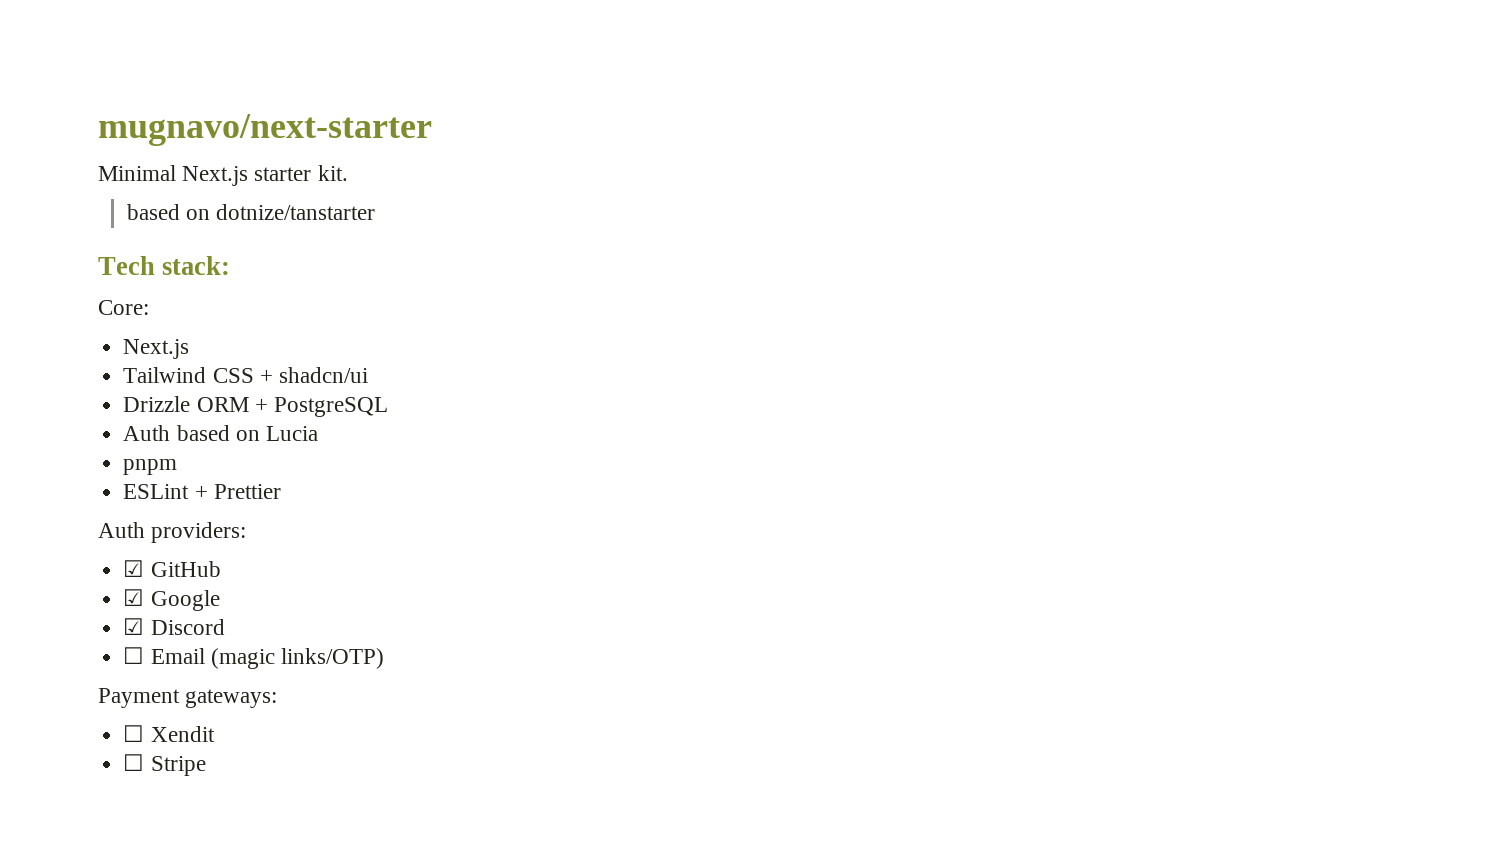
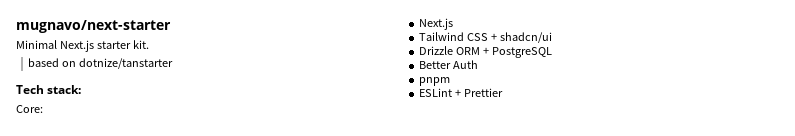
[123,425,318,441] Auth based on Lucia -> [419,60,479,69] Better Auth
[98,522,247,543] [123,560,221,577] [123,589,220,611] [123,618,225,635] [123,647,384,669] [98,688,278,708] [123,725,215,742] [123,754,206,776] // Auth providers: // ☑ GitHub // ☑ Google // ☑ Discord // ☐ Email (magic links/OTP) // Payment gateways: // ☐ Xendit // ☐ Stripe -> (504, 92) none

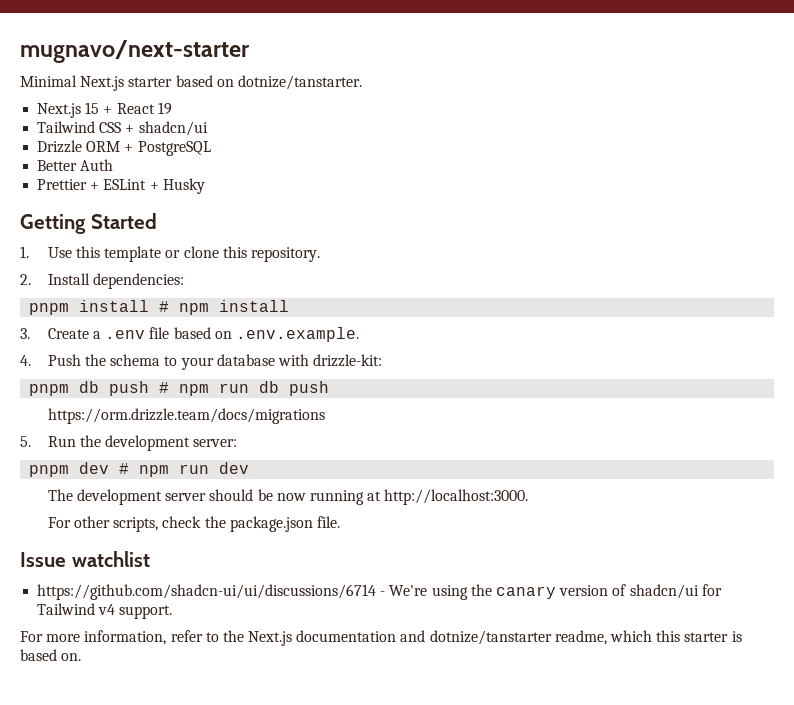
[132,40,149,49] [28,58,174,69] [16,85,82,94] [16,105,43,113] [419,18,454,30] kit. // based on dotnize/tanstarter // Tech stack: // Core: // Next.js -> [175,75,362,90] [37,102,172,118] based on dotnize/tanstarter. // Next.js 15 + React 19
[419,77,451,86] [419,88,504,97] pnpm // ESLint + Prettier -> [37,178,205,194] [20,213,157,234] [20,246,320,262] [20,273,185,289] [29,300,290,315] [20,327,359,342] [20,354,383,370] [29,381,330,396] [47,408,325,424] [20,435,238,451] [29,462,250,477] [47,489,529,505] [47,516,340,532] [20,551,150,567] [37,584,722,600] [37,603,173,619] [20,630,742,646] [20,649,82,661] Prettier + ESLint + Husky // Getting Started // 1. Use this template or clone this repository. // 2. Install dependencies: // pnpm install # npm install // 3. Create a .env file based on .env.example. // 4. Push the schema to your database with drizzle-kit: // pnpm db push # npm run db push // https://orm.drizzle.team/docs/migrations // 5. Run the development server: // pnpm dev # npm run dev // The development server should be now running at http://localhost:3000. // For other scripts, check the package.json file. // Issue watchlist // https://github.com/shadcn-ui/ui/discussions/6714 - We're using the canary version of shadcn/ui for Tailwind v4 support. // For more information, refer to the Next.js documentation and dotnize/tanstarter readme, which this starter is based on.

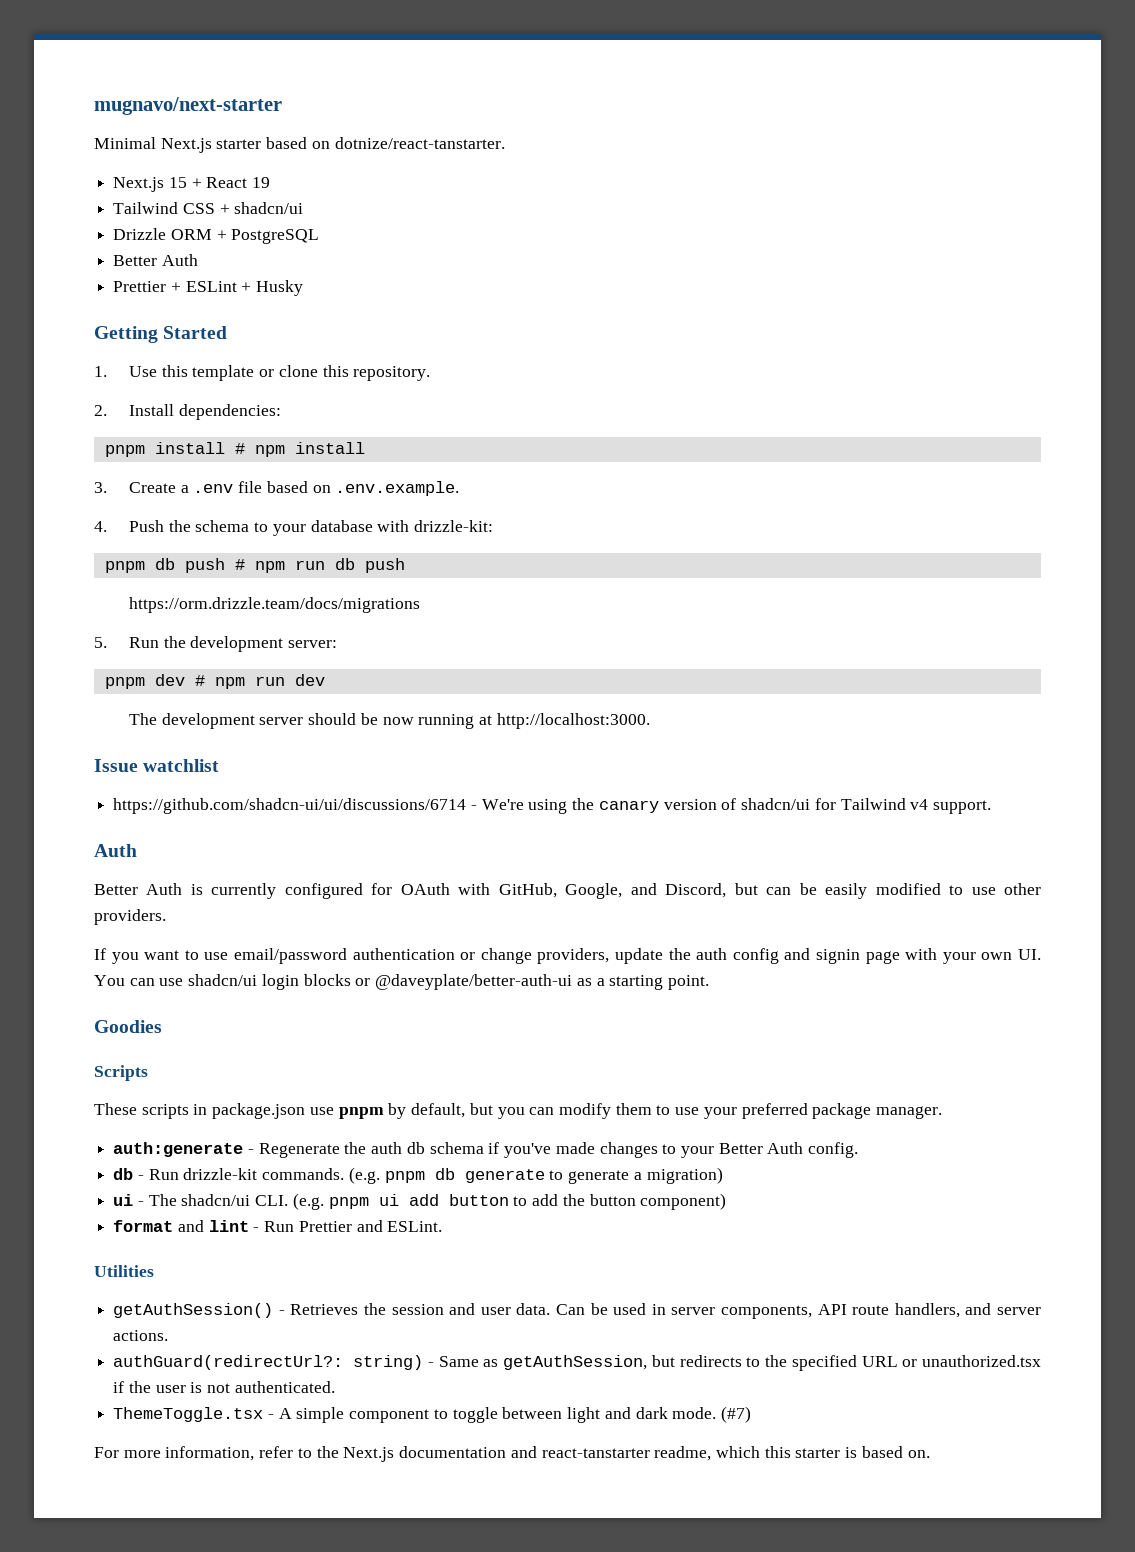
[237,75,362,90] dotnize/tanstarter. -> [334,137,505,149] dotnize/react-tanstarter.
[47,516,340,532] // For other scripts, check the package.json file. -> (650, 721) none
(173, 612) none -> [94,844,137,857] [94,883,1042,899] [94,909,166,925] [94,948,1042,964] [94,974,709,990] [94,1020,162,1033] [94,1065,148,1081] [94,1103,943,1119] [113,1142,859,1158] [113,1167,723,1184] [113,1193,727,1210] [113,1220,443,1232] [94,1265,154,1277] [113,1303,1041,1319] [113,1330,169,1341] [113,1355,1042,1371] [113,1381,335,1393] [113,1406,751,1423] // Auth // Better Auth is currently configured for OAuth with GitHub, Google, and Discord, but can be easily modified to use other providers. // If you want to use email/password authentication or change providers, update the auth config and signin page with your own UI. You can use shadcn/ui login blocks or @daveyplate/better-auth-ui as a starting point. // Goodies // Scripts // These scripts in package.json use pnpm by default, but you can modify them to use your preferred package manager. // auth:generate - Regenerate the auth db schema if you've made changes to your Better Auth config. // db - Run drizzle-kit commands. (e.g. pnpm db generate to generate a migration) // ui - The shadcn/ui CLI. (e.g. pnpm ui add button to add the button component) // format and lint - Run Prettier and ESLint. // Utilities // getAuthSession() - Retrieves the session and user data. Can be used in server components, API route handlers, and server actions. // authGuard(redirectUrl?: string) - Same as getAuthSession, but redirects to the specified URL or unauthorized.tsx if the user is not authenticated. // ThemeToggle.tsx - A simple component to toggle between light and dark mode. (#7)
[429,630,552,645] dotnize/tanstarter -> [541,1448,650,1458] react-tanstarter

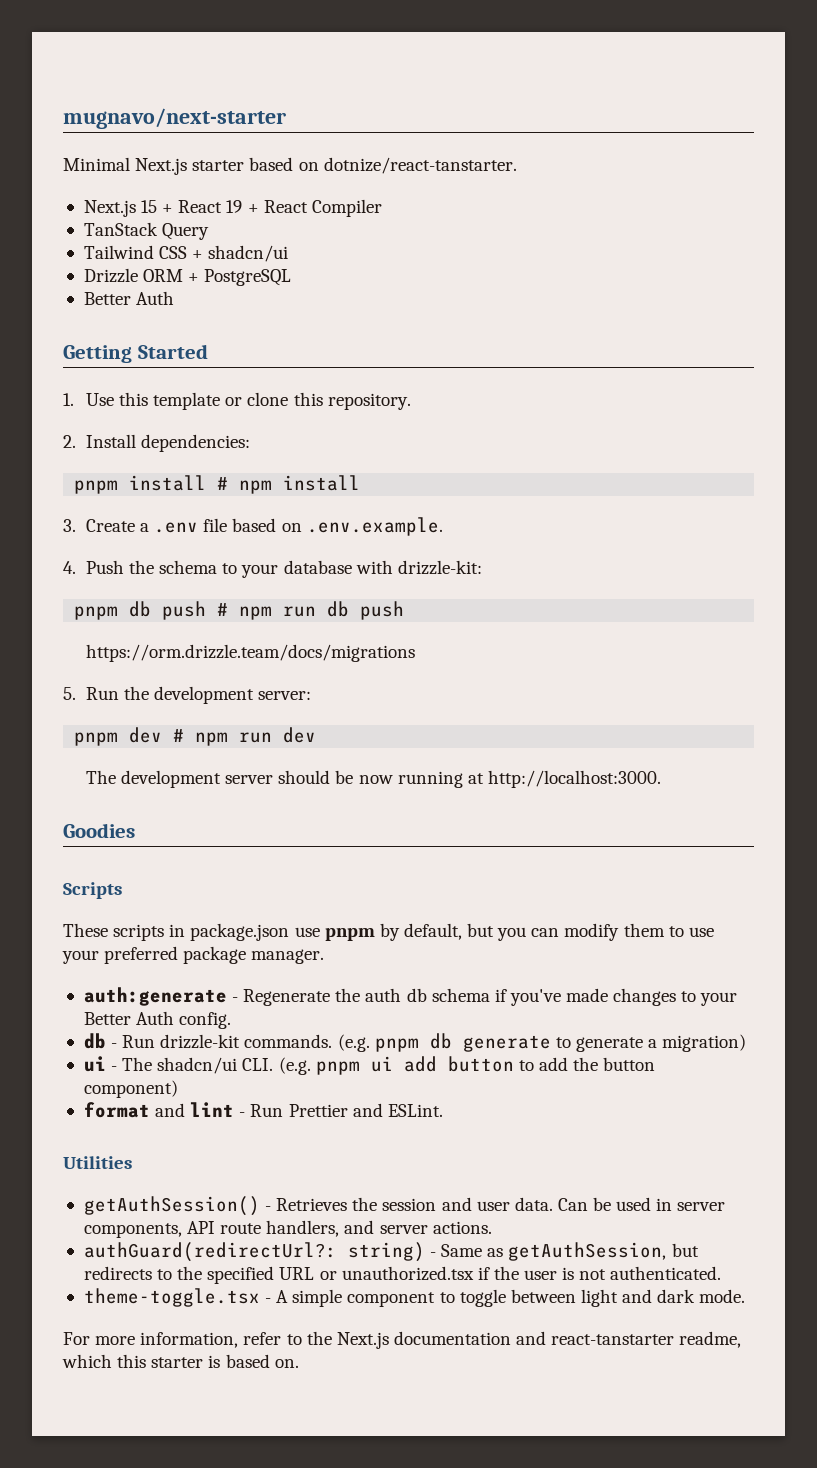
(271, 182) none -> [247,199,382,217] [83,222,210,240] + React Compiler // TanStack Query
[113,280,304,296] // Prettier + ESLint + Husky -> (175, 298) none
[94,759,220,772] [113,798,991,814] [94,844,137,857] [94,883,1042,899] [94,909,166,925] [94,948,1042,964] [94,974,709,990] // Issue watchlist // https://github.com/shadcn-ui/ui/discussions/6714 - We're using the canary version of shadcn/ui for Tailwind v4 support. // Auth // Better Auth is currently configured for OAuth with GitHub, Google, and Discord, but can be easily modified to use other providers. // If you want to use email/password authentication or change providers, update the auth config and signin page with your own UI. You can use shadcn/ui login blocks or @daveyplate/better-auth-ui as a starting point. -> (661, 779) none
[113,1407,264,1422] ThemeToggle.tsx -> [83,1288,260,1307] theme-toggle.tsx
[720,1406,751,1423] (#7) -> (746, 1296) none

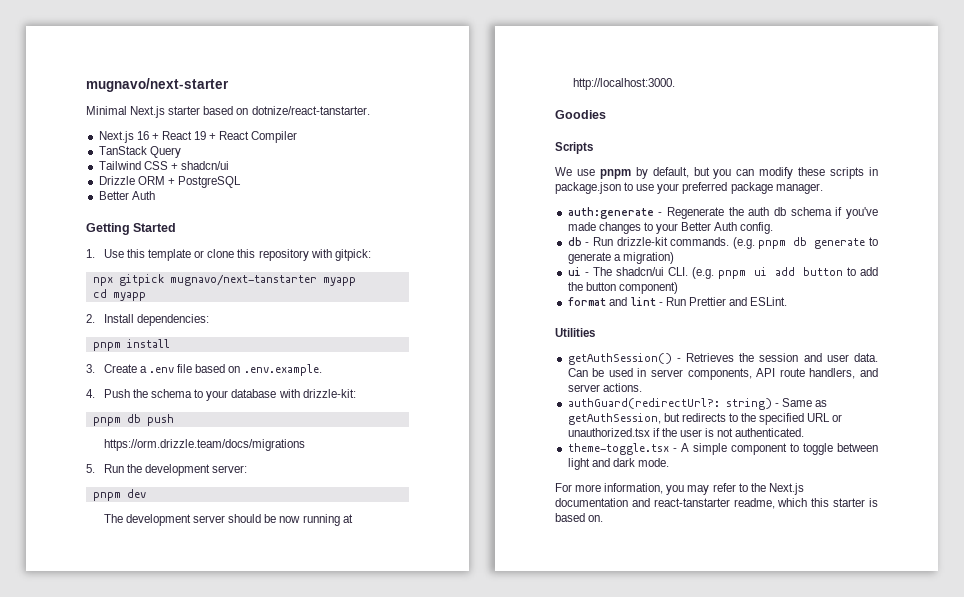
[141,200,158,213] 15 -> [136,131,149,140] 16
[327,393,411,410] repository. -> [258,249,371,261] [92,274,356,286] [92,289,146,301] repository with gitpick: // npx gitpick mugnavo/next-tanstarter myapp // cd myapp
[217,475,361,494] # npm install -> (170, 343) none
[217,601,405,620] # npm run db push -> (174, 420) none
[173,727,317,746] # npm run dev -> (146, 493) none
[63,923,290,941] These scripts in package.json -> [555,167,572,176] We
[623,923,665,937] them -> [798,167,878,179] [555,182,621,194] these scripts in package.json
(239, 1340) none -> [666,485,710,495] you may

